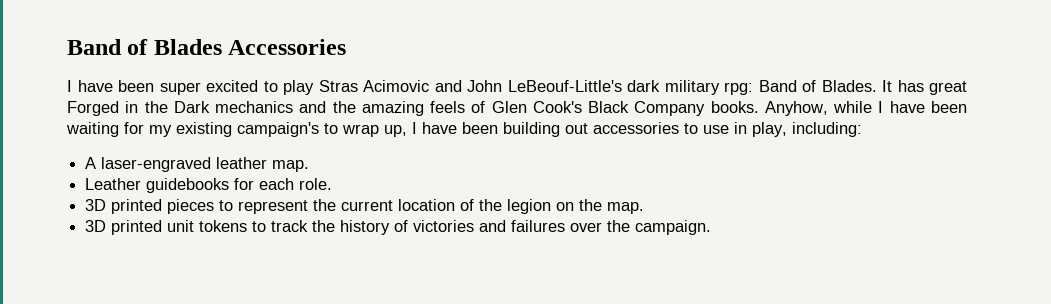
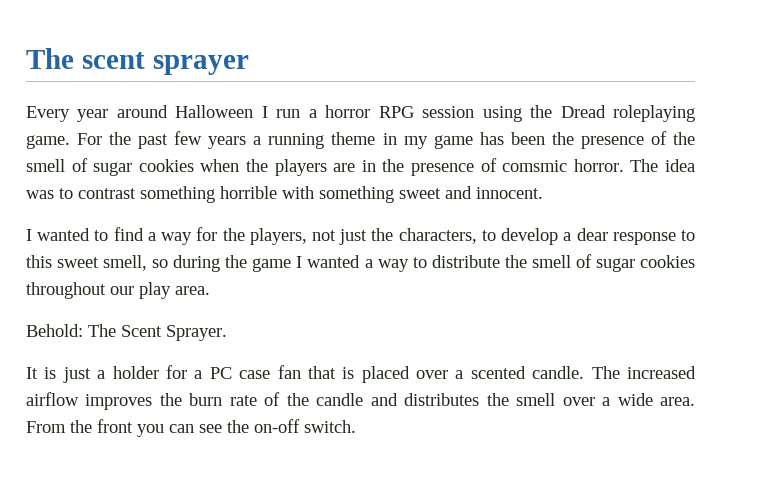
[67,39,347,55] [67,80,967,95] [67,101,968,116] [66,122,862,137] [85,157,310,172] [85,178,333,193] [85,199,645,214] [85,220,712,235] Band of Blades Accessories // I have been super excited to play Stras Acimovic and John LeBeouf-Little's dark military rpg: Band of Blades. It has great Forged in the Dark mechanics and the amazing feels of Glen Cook's Black Company books. Anyhow, while I have been waiting for my existing campaign's to wrap up, I have been building out accessories to use in play, including: // A laser-engraved leather map. // Leather guidebooks for each role. // 3D printed pieces to represent the current location of the legion on the map. // 3D printed unit tokens to track the history of victories and failures over the campaign. -> [26,48,249,75] [26,105,695,122] [26,131,695,149] [26,158,696,176] [26,186,543,203] [26,227,695,245] [26,254,695,272] [26,282,210,299] [26,324,227,341] [26,365,697,383] [26,392,695,410] [26,419,356,437] The scent sprayer // Every year around Halloween I run a horror RPG session using the Dread roleplaying game. For the past few years a running theme in my game has been the presence of the smell of sugar cookies when the players are in the presence of comsmic horror. The idea was to contrast something horrible with something sweet and innocent. // I wanted to find a way for the players, not just the characters, to develop a dear response to this sweet smell, so during the game I wanted a way to distribute the smell of sugar cookies throughout our play area. // Behold: The Scent Sprayer. // It is just a holder for a PC case fan that is placed over a scented candle. The increased airflow improves the burn rate of the candle and distributes the smell over a wide area. From the front you can see the on-off switch.

